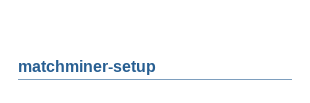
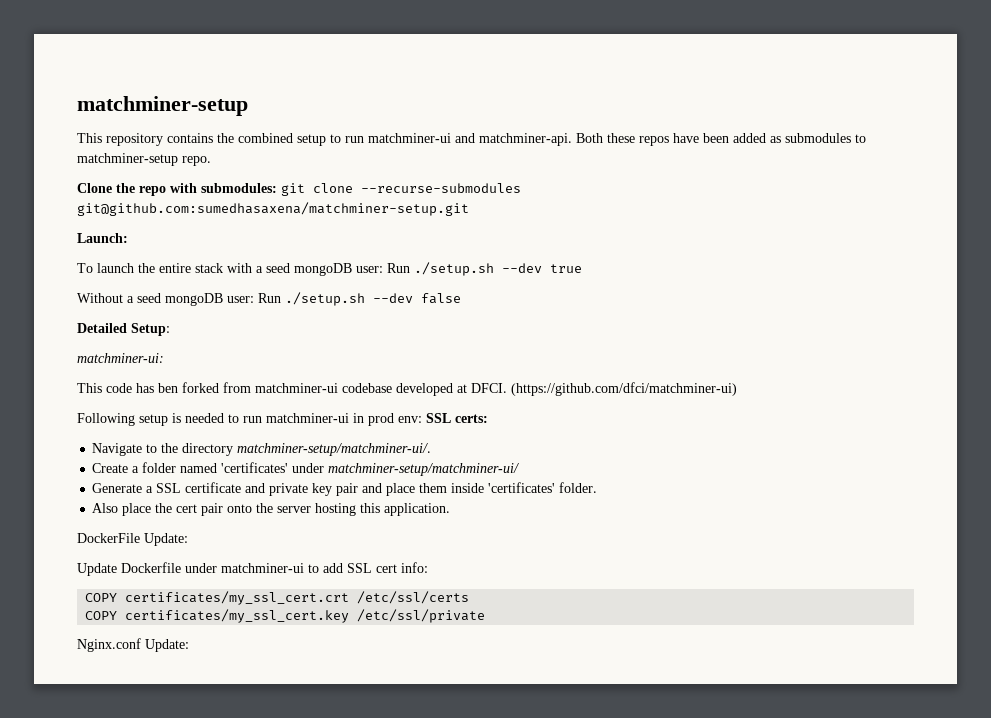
[18,60,156,75] matchminer-setup -> [77,96,248,116] [77,133,866,146] [77,153,211,166] [77,183,521,196] [77,202,469,216] [77,233,128,243] [77,262,582,276] [77,292,461,306] [77,323,170,336] [77,353,164,363] [77,382,737,396] [77,413,488,426] [92,443,432,456] [92,462,520,476] [92,482,598,496] [92,503,451,516] [77,533,188,546] [77,562,428,576] [85,591,470,605] [85,609,486,623] [77,638,189,652] matchminer-setup // This repository contains the combined setup to run matchminer-ui and matchminer-api. Both these repos have been added as submodules to matchminer-setup repo. // Clone the repo with submodules: git clone --recurse-submodules git@github.com:sumedhasaxena/matchminer-setup.git // Launch: // To launch the entire stack with a seed mongoDB user: Run ./setup.sh --dev true // Without a seed mongoDB user: Run ./setup.sh --dev false // Detailed Setup: // matchminer-ui: // This code has ben forked from matchminer-ui codebase developed at DFCI. (https://github.com/dfci/matchminer-ui) // Following setup is needed to run matchminer-ui in prod env: SSL certs: // Navigate to the directory matchminer-setup/matchminer-ui/. // Create a folder named 'certificates' under matchminer-setup/matchminer-ui/ // Generate a SSL certificate and private key pair and place them inside 'certificates' folder. // Also place the cert pair onto the server hosting this application. // DockerFile Update: // Update Dockerfile under matchminer-ui to add SSL cert info: // COPY certificates/my_ssl_cert.crt /etc/ssl/certs // COPY certificates/my_ssl_cert.key /etc/ssl/private // Nginx.conf Update:

